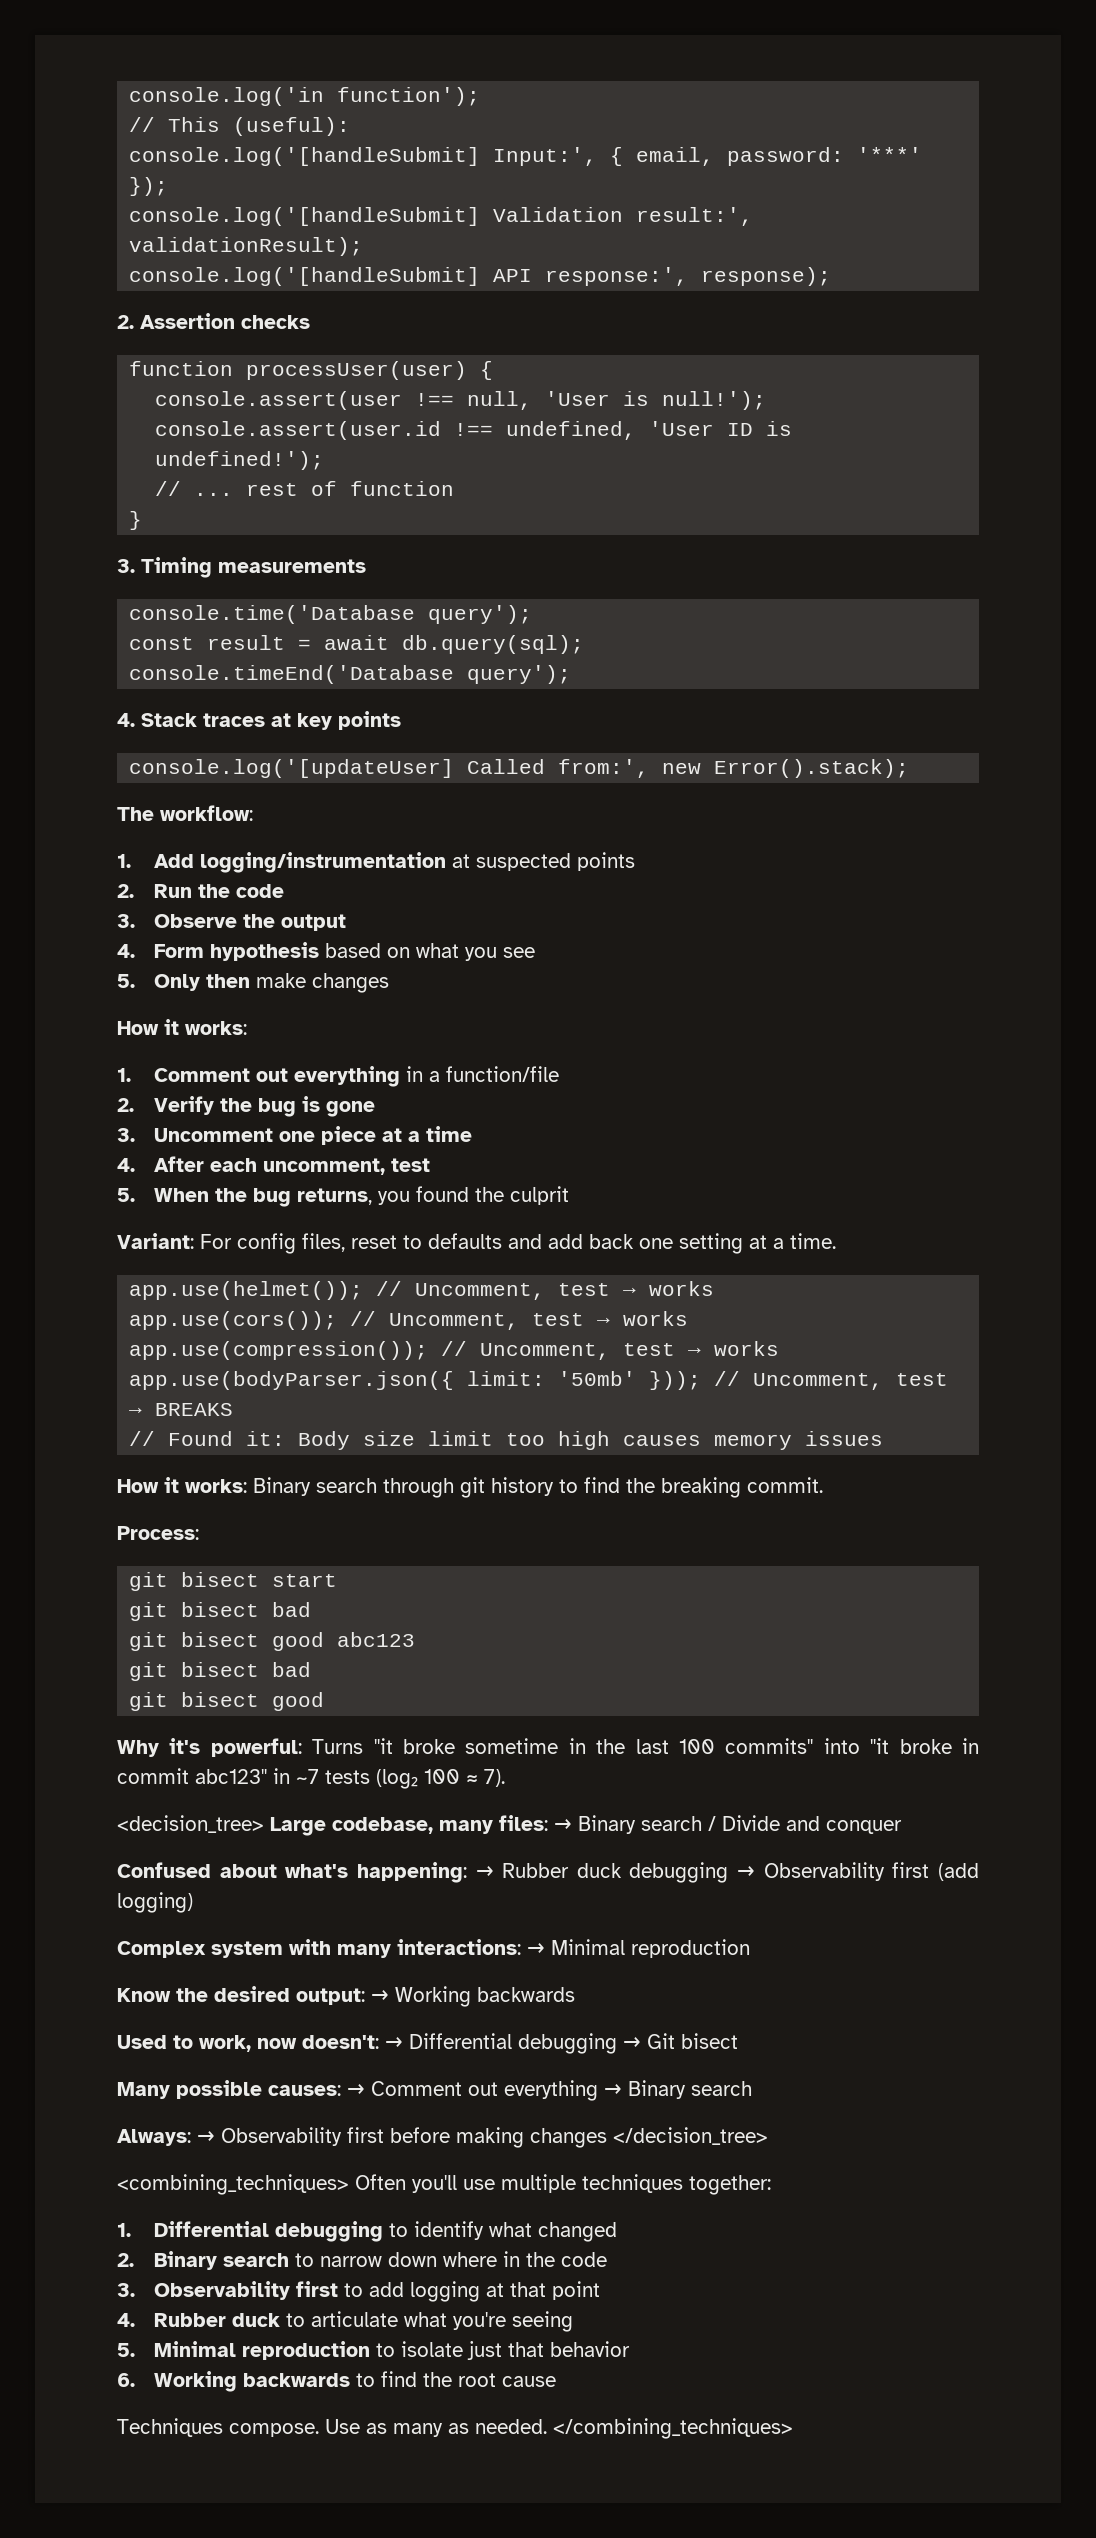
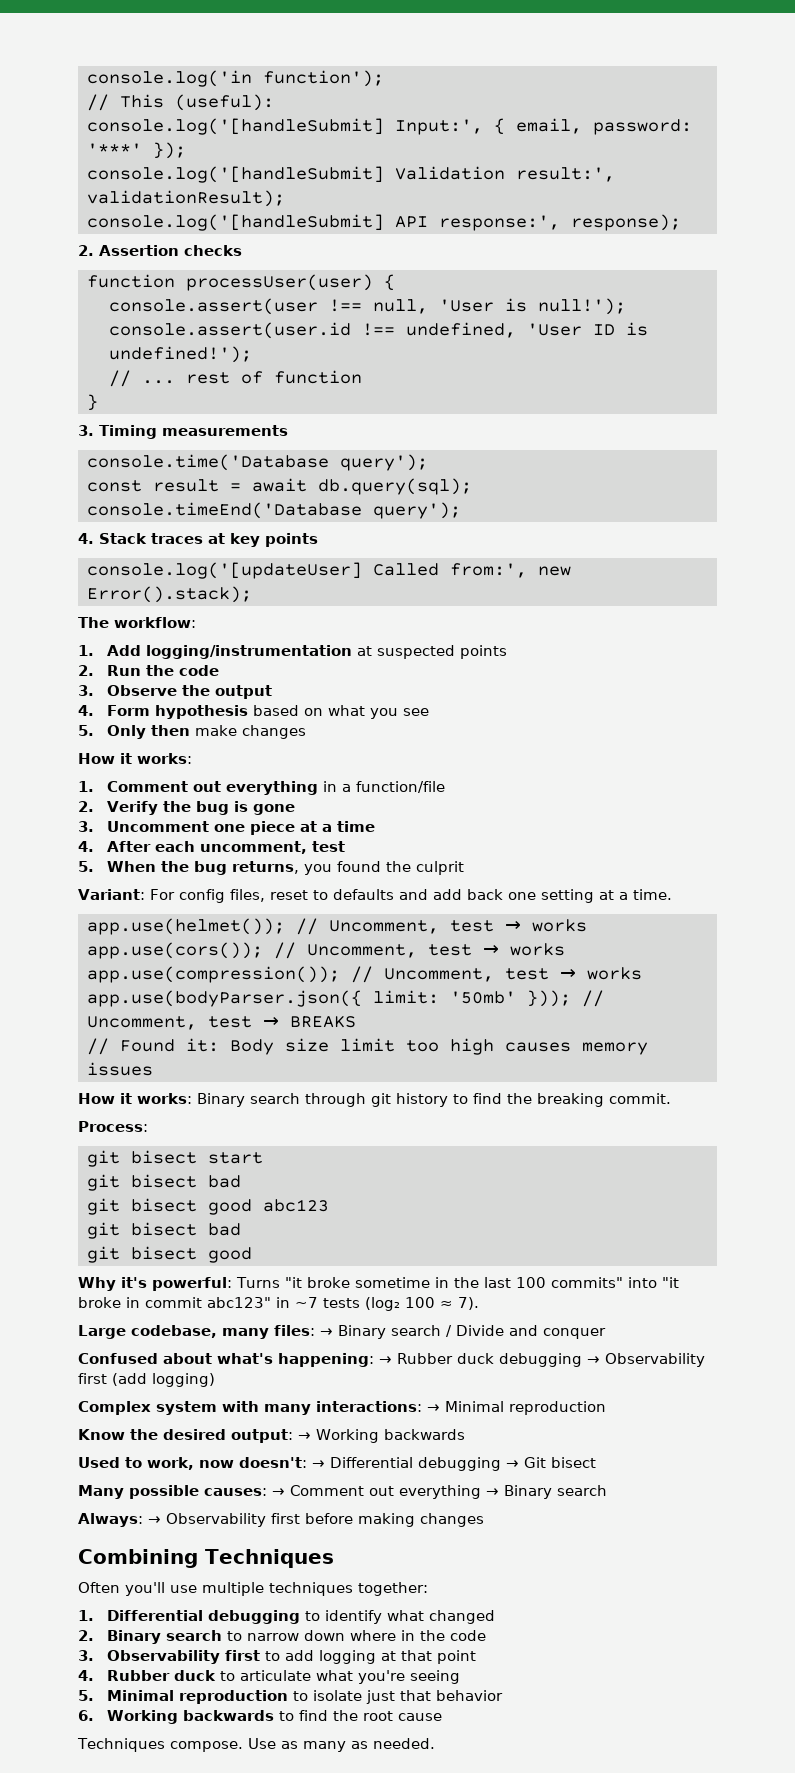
[117,1815,264,1833] <decision_tree> -> (479, 1303) none
[613,2127,768,2145] [117,2174,349,2195] </decision_tree> // <combining_techniques> -> [78,1549,334,1568] // Combining Techniques //
[553,2418,793,2439] </combining_techniques> -> (435, 1743) none

